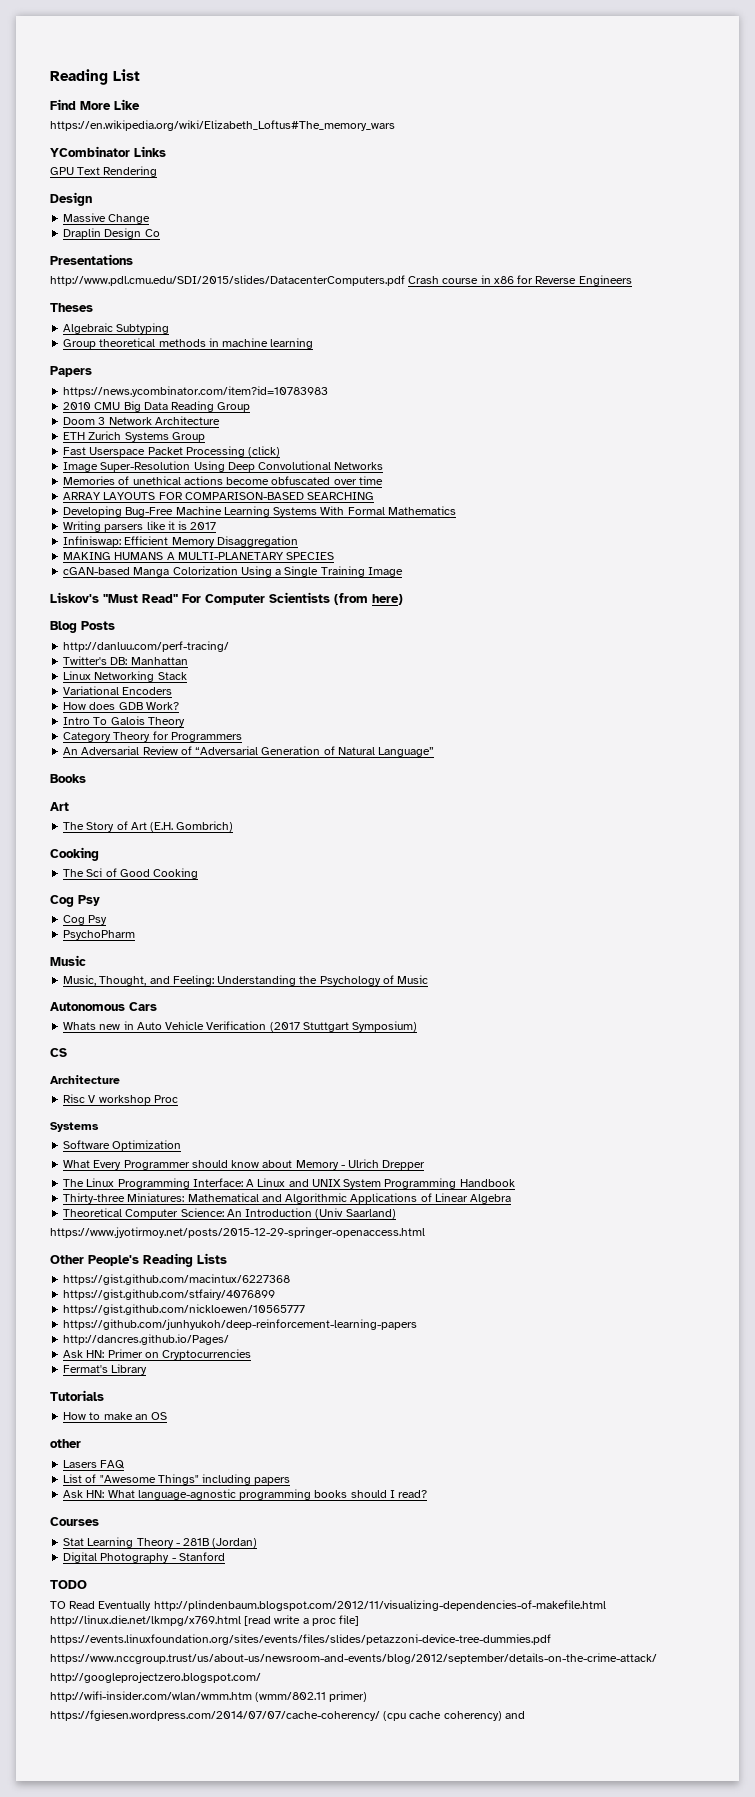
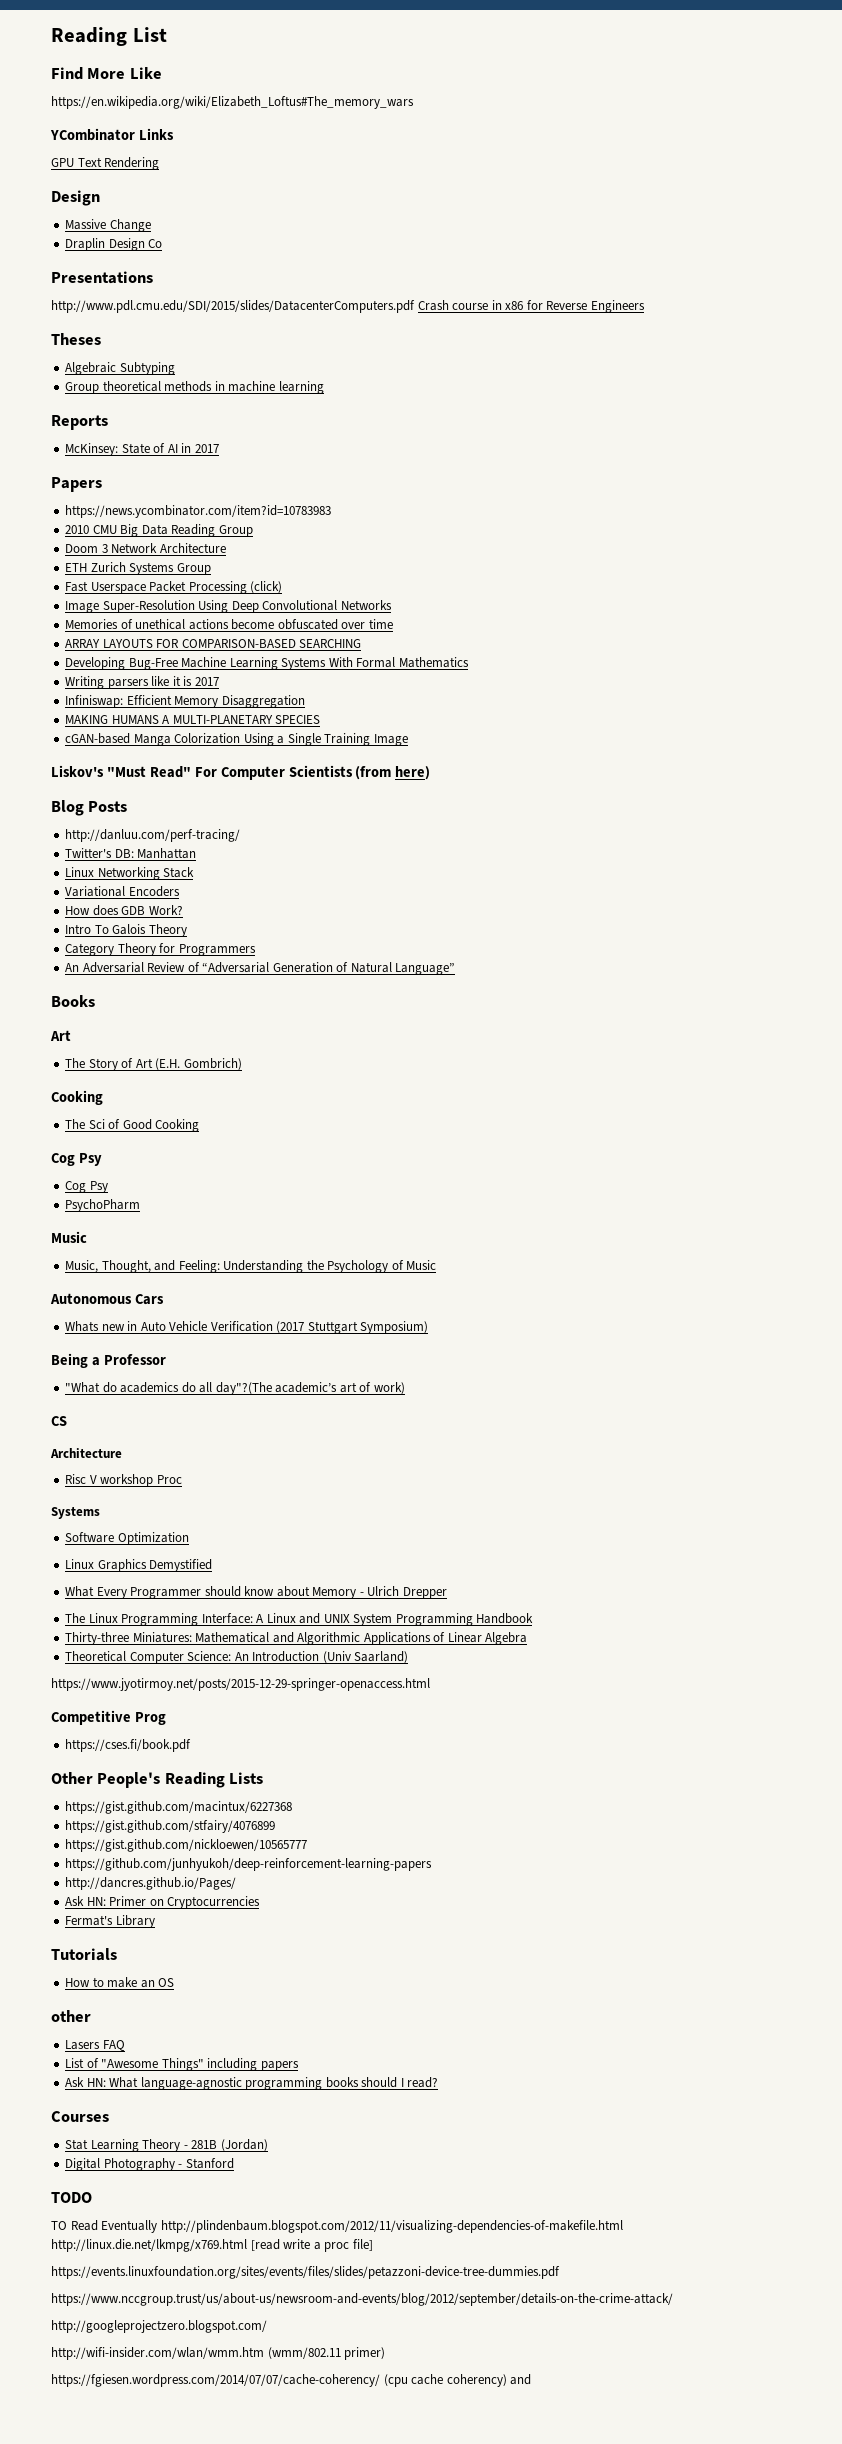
(314, 343) none -> [51,415,108,430] [65,443,219,456] // Reports // McKinsey: State of AI in 2017
(418, 1026) none -> [51,1353,166,1368] [65,1382,405,1395] // Being a Professor // "What do academics do all day"?(The academic’s art of work)
(182, 1145) none -> [65,1559,213,1572] // Linux Graphics Demystified
(425, 1232) none -> [51,1710,166,1725] [65,1739,192,1752] // Competitive Prog // https://cses.fi/book.pdf

